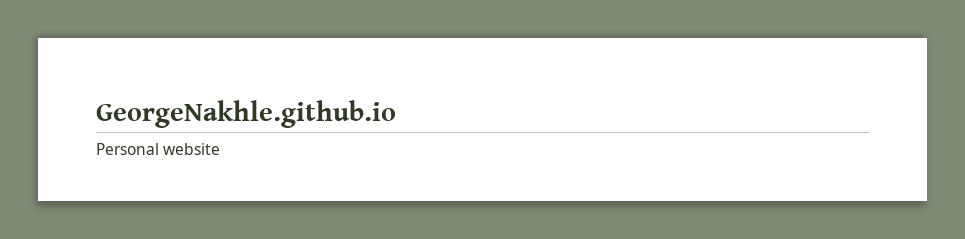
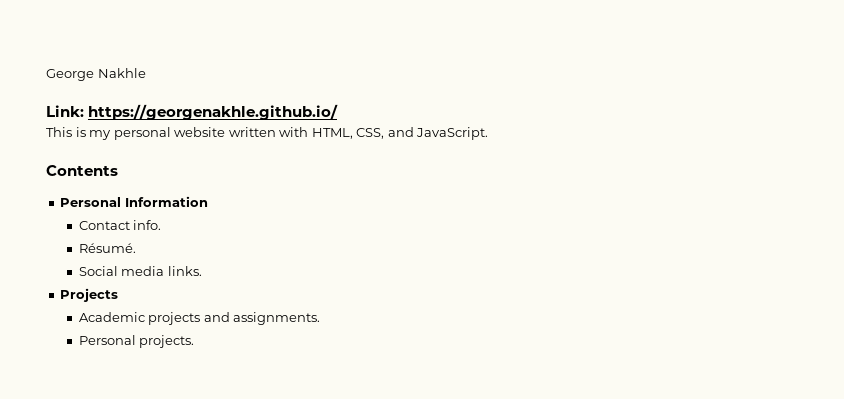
[96,100,396,128] [96,143,221,155] GeorgeNakhle.github.io // Personal website -> [46,68,146,81] [46,104,339,120] [46,127,489,140] [46,165,118,176] [60,196,208,207] [78,220,162,230] [78,243,136,253] [78,266,202,276] [60,288,119,302] [78,312,321,325] [78,335,195,348] George Nakhle // Link: https://georgenakhle.github.io/ // This is my personal website written with HTML, CSS, and JavaScript. // Contents // Personal Information // Contact info. // Résumé. // Social media links. // Projects // Academic projects and assignments. // Personal projects.

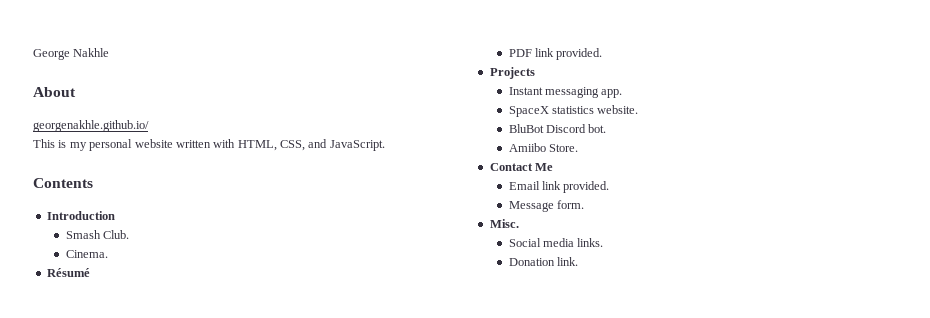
[46,104,339,120] Link: https://georgenakhle.github.io/ -> [33,87,76,97] [33,120,149,132] About // georgenakhle.github.io/
[60,196,208,207] [78,220,162,230] [78,243,136,253] [78,266,202,276] [60,288,119,302] [78,312,321,325] [78,335,195,348] Personal Information // Contact info. // Résumé. // Social media links. // Projects // Academic projects and assignments. // Personal projects. -> [46,211,115,220] [65,230,129,239] [65,250,108,258] [46,268,90,277] [508,48,603,60] [489,67,535,79] [508,87,623,98] [508,105,639,117] [508,124,607,133] [508,143,578,152] [489,163,554,171] [508,181,610,193] [508,200,584,212] [489,219,519,228] [508,238,604,247] [508,257,578,266] Introduction // Smash Club. // Cinema. // Résumé // PDF link provided. // Projects // Instant messaging app. // SpaceX statistics website. // BluBot Discord bot. // Amiibo Store. // Contact Me // Email link provided. // Message form. // Misc. // Social media links. // Donation link.

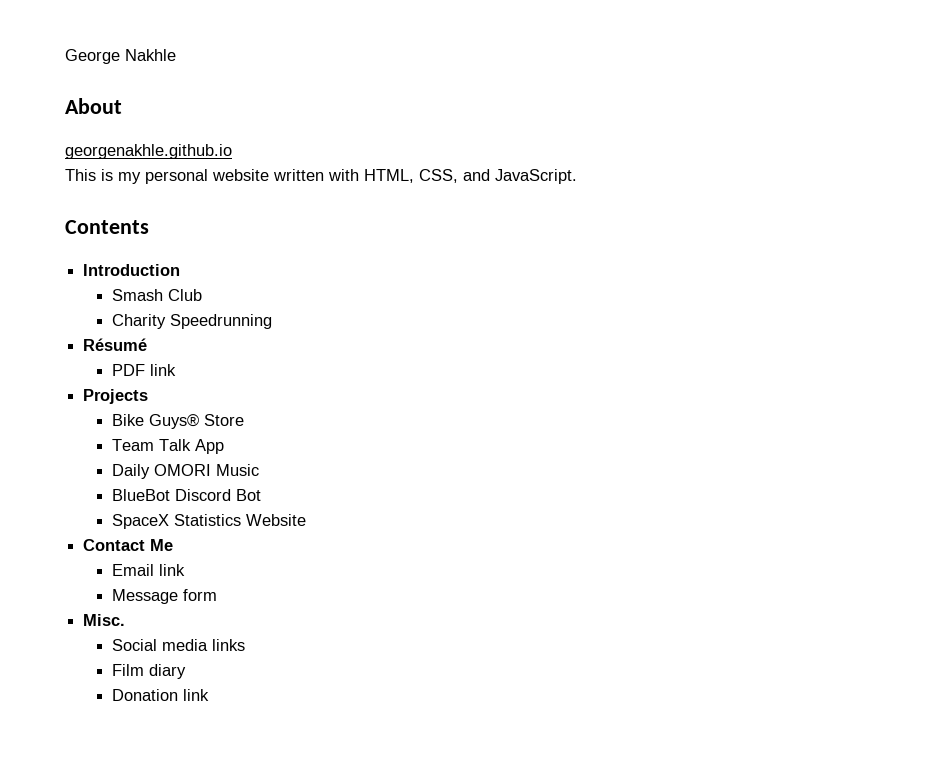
[33,120,149,132] georgenakhle.github.io/ -> [65,144,232,159] georgenakhle.github.io
[102,230,129,239] [65,250,108,258] Club. // Cinema. -> [168,289,203,301] [112,314,273,329] Club // Charity Speedrunning
[556,48,603,60] provided. -> (177, 370) none
[508,87,623,98] [508,105,639,117] [508,124,607,133] [508,143,578,152] Instant messaging app. // SpaceX statistics website. // BluBot Discord bot. // Amiibo Store. -> [112,414,245,429] [112,439,225,454] [112,464,260,479] [112,489,262,501] [112,514,307,529] Bike Guys® Store // Team Talk App // Daily OMORI Music // BlueBot Discord Bot // SpaceX Statistics Website
[563,181,610,193] provided. -> (186, 570) none
[556,200,584,209] form. -> [183,589,218,601] form
[577,238,604,247] links. -> [212,639,246,651] [112,664,187,679] links // Film diary
[556,257,578,266] link. -> [183,689,210,701] link

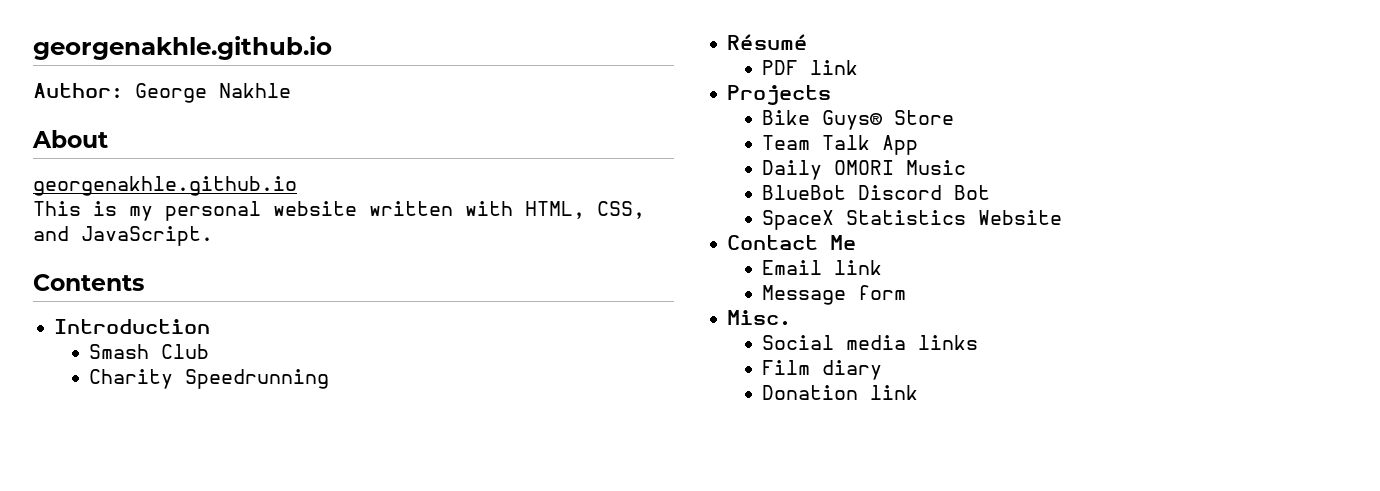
(65, 56) none -> [33,36,332,60] [33,83,123,98] georgenakhle.github.io // Author:

